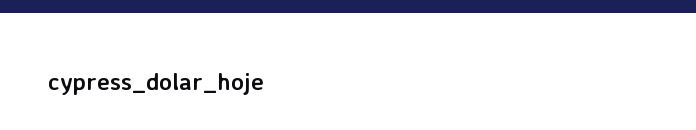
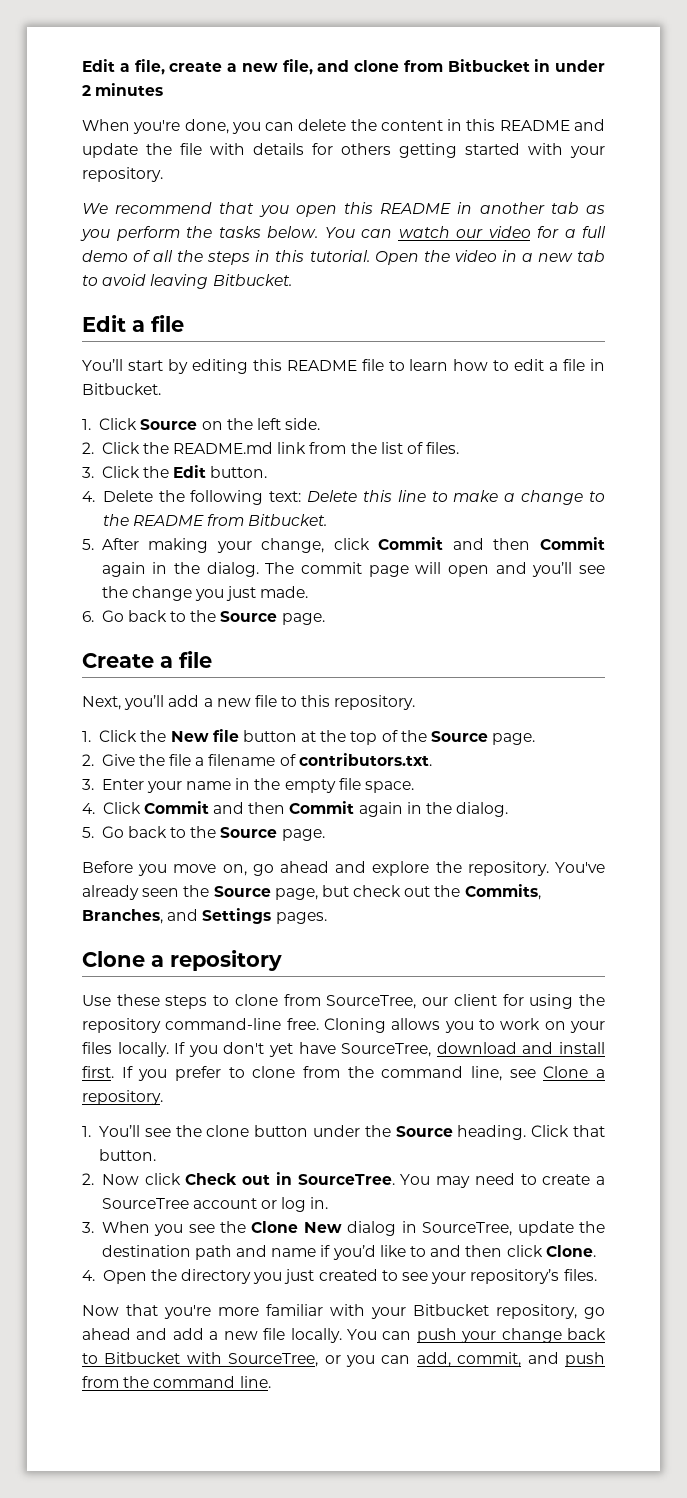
[48,73,264,95] cypress_dolar_hoje -> [82,59,605,75] [82,83,164,96] [82,119,605,134] [82,143,605,158] [82,167,163,182] [82,202,605,217] [80,226,606,241] [82,250,605,265] [82,274,292,289] [82,315,184,332] [82,359,606,374] [82,383,161,395] [82,418,321,430] [82,442,460,454] [82,465,268,478] [82,490,605,505] [102,514,328,526] [82,537,605,553] [101,562,606,577] [101,586,309,601] [82,610,325,625] [82,651,212,668] [82,695,416,710] [82,729,536,745] [82,753,432,766] [82,778,415,793] [82,801,509,817] [82,826,325,841] [82,861,605,876] [82,884,541,900] [82,908,327,924] [82,950,282,971] [82,994,605,1009] [82,1018,605,1033] [82,1042,605,1057] [82,1066,606,1081] [82,1090,163,1105] [82,1125,605,1140] [99,1149,157,1161] [82,1172,605,1188] [101,1197,329,1212] [82,1221,605,1236] [101,1245,596,1260] [82,1269,597,1284] [82,1304,605,1319] [82,1328,607,1343] [82,1352,605,1367] [82,1376,271,1388] Edit a file, create a new file, and clone from Bitbucket in under 2 minutes // When you're done, you can delete the content in this README and update the file with details for others getting started with your repository. // We recommend that you open this README in another tab as you perform the tasks below. You can watch our video for a full demo of all the steps in this tutorial. Open the video in a new tab to avoid leaving Bitbucket. // Edit a file // You’ll start by editing this README file to learn how to edit a file in Bitbucket. // 1. Click Source on the left side. // 2. Click the README.md link from the list of files. // 3. Click the Edit button. // 4. Delete the following text: Delete this line to make a change to the README from Bitbucket. // 5. After making your change, click Commit and then Commit again in the dialog. The commit page will open and you’ll see the change you just made. // 6. Go back to the Source page. // Create a file // Next, you’ll add a new file to this repository. // 1. Click the New file button at the top of the Source page. // 2. Give the file a filename of contributors.txt. // 3. Enter your name in the empty file space. // 4. Click Commit and then Commit again in the dialog. // 5. Go back to the Source page. // Before you move on, go ahead and explore the repository. You've already seen the Source page, but check out the Commits, Branches, and Settings pages. // Clone a repository // Use these steps to clone from SourceTree, our client for using the repository command-line free. Cloning allows you to work on your files locally. If you don't yet have SourceTree, download and install first. If you prefer to clone from the command line, see Clone a repository. // 1. You’ll see the clone button under the Source heading. Click that button. // 2. Now click Check out in SourceTree. You may need to create a SourceTree account or log in. // 3. When you see the Clone New dialog in SourceTree, update the destination path and name if you’d like to and then click Clone. // 4. Open the directory you just created to see your repository’s files. // Now that you're more familiar with your Bitbucket repository, go ahead and add a new file locally. You can push your change back to Bitbucket with SourceTree, or you can add, commit, and push from the command line.

